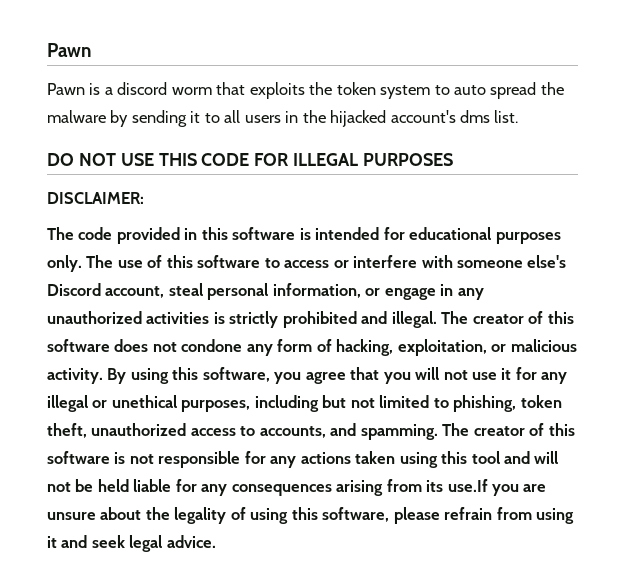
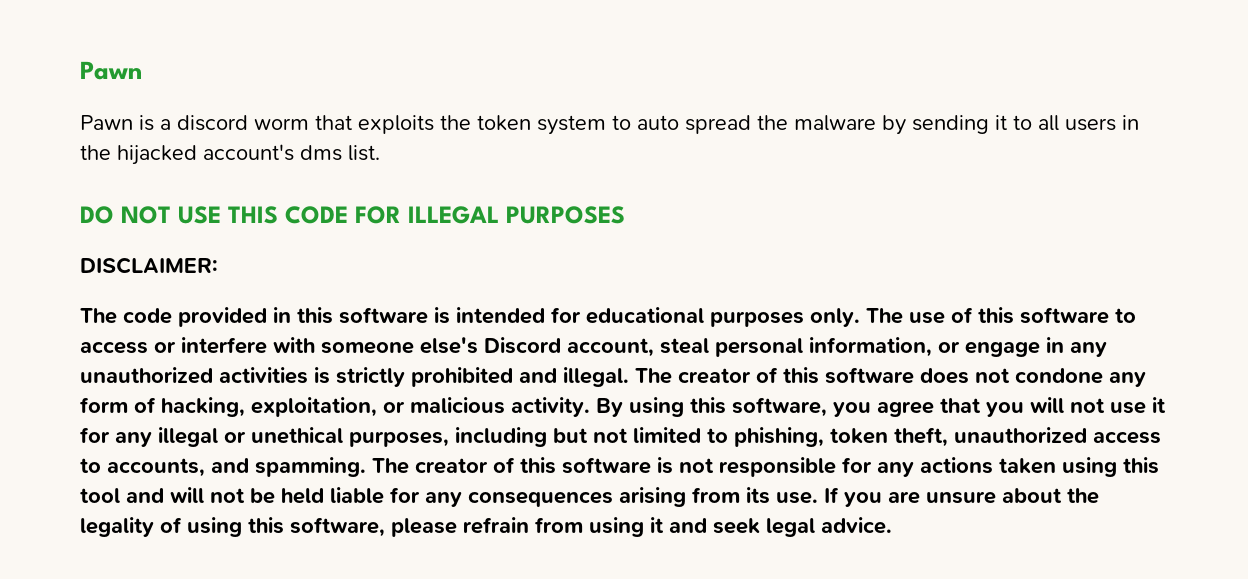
[447,479,488,492] use.If -> [776,487,839,504] use. If

